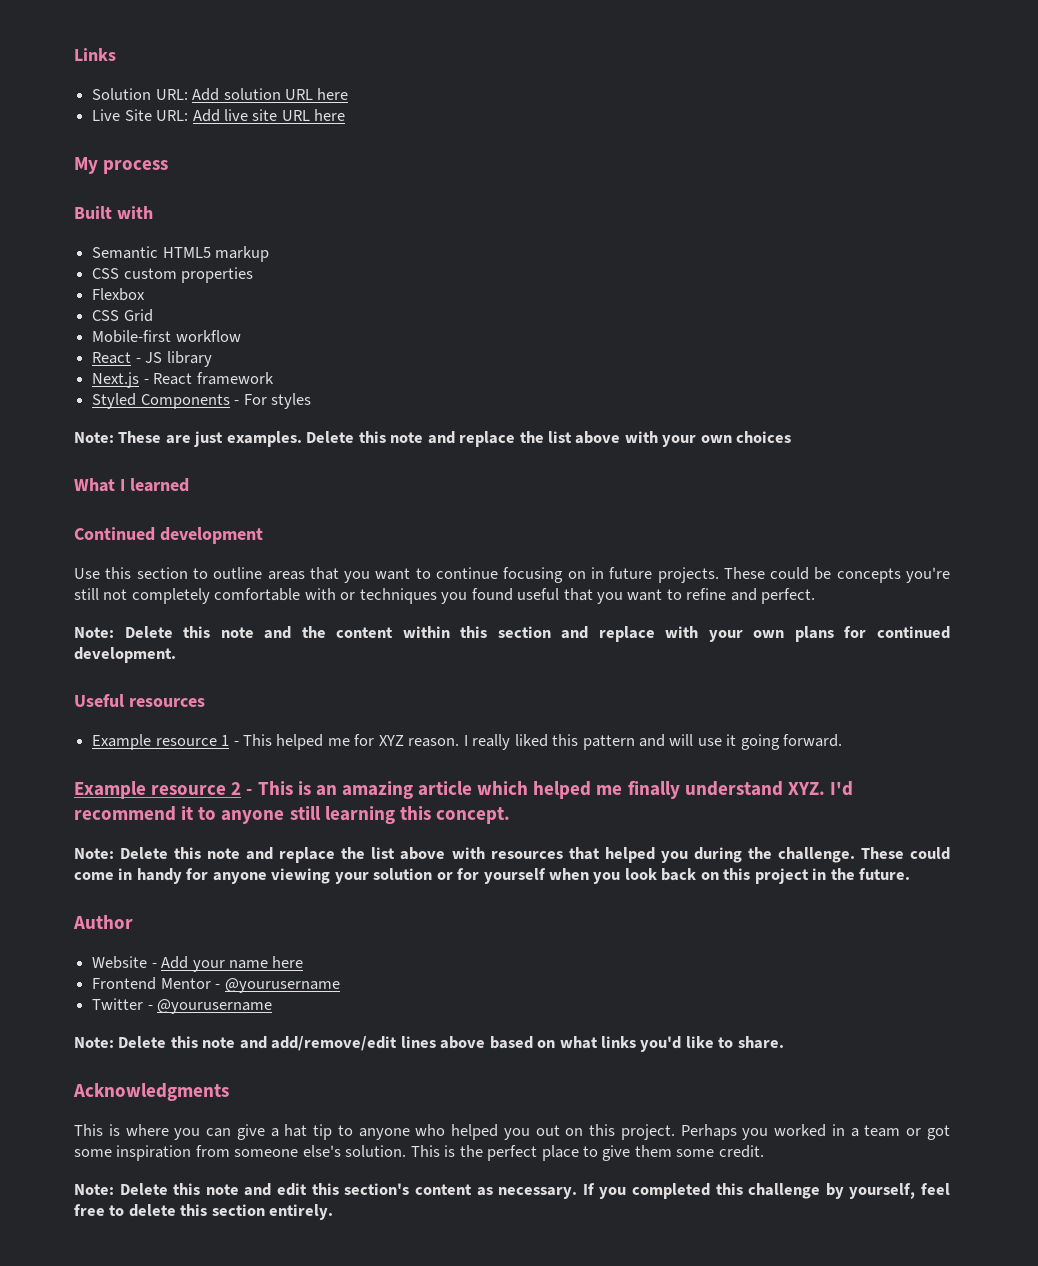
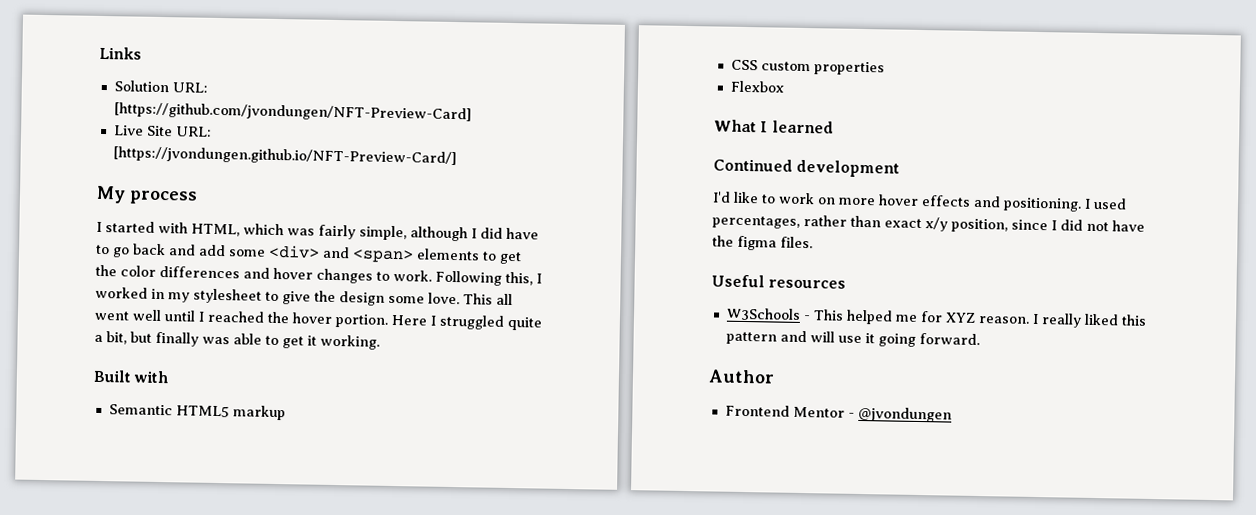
[192,88,349,101] Add solution URL here -> [113,102,472,123] [https://github.com/jvondungen/NFT-Preview-Card]
[192,109,346,122] [74,157,169,174] Add live site URL here // My process -> [112,146,457,167] [96,185,198,205] [96,221,539,242] [95,243,522,265] [95,264,542,286] [95,286,513,306] [94,309,542,331] [94,331,380,350] [https://jvondungen.github.io/NFT-Preview-Card/] // My process // I started with HTML, which was fairly simple, although I did have to go back and add some <div> and <span> elements to get the color differences and hover changes to work. Following this, I worked in my stylesheet to give the design some love. This all went well until I reached the hover portion. Here I struggled quite a bit, but finally was able to get it working.
[92,309,153,322] [92,330,241,343] [92,351,212,367] [92,372,274,388] [92,393,311,409] [74,431,792,447] // CSS Grid // Mobile-first workflow // React - JS library // Next.js - React framework // Styled Components - For styles // Note: These are just examples. Delete this note and replace the list above with your own choices -> (785, 86) none
[74,567,950,583] [74,588,816,604] [74,626,950,642] [74,647,176,663] Use this section to outline areas that you want to continue focusing on in future projects. These could be concepts you're still not completely comfortable with or techniques you found useful that you want to refine and perfect. // Note: Delete this note and the content within this section and replace with your own plans for continued development. -> [712,191,1127,212] [712,214,1145,233] [712,235,813,251] I'd like to work on more hover effects and positioning. I used percentages, rather than exact x/y position, since I did not have the figma files.
[92,734,230,750] Example resource 1 -> [725,307,801,321] W3Schools
[74,780,853,799] [74,806,510,824] [74,847,950,863] [74,868,911,884] [73,915,133,929] [92,956,304,972] [92,977,340,993] [92,998,273,1014] [74,1036,784,1052] [73,1083,229,1101] [74,1124,950,1140] [74,1145,764,1161] [74,1183,950,1199] [74,1204,334,1220] Example resource 2 - This is an amazing article which helped me finally understand XYZ. I'd recommend it to anyone still learning this concept. // Note: Delete this note and replace the list above with resources that helped you during the challenge. These could come in handy for anyone viewing your solution or for yourself when you look back on this project in the future. // Author // Website - Add your name here // Frontend Mentor - @yourusername // Twitter - @yourusername // Note: Delete this note and add/remove/edit lines above based on what links you'd like to share. // Acknowledgments // This is where you can give a hat tip to anyone who helped you out on this project. Perhaps you worked in a team or got some inspiration from someone else's solution. This is the perfect place to give them some credit. // Note: Delete this note and edit this section's content as necessary. If you completed this challenge by yourself, feel free to delete this section entirely. -> [708,369,775,384] [724,404,952,423] Author // Frontend Mentor - @jvondungen

